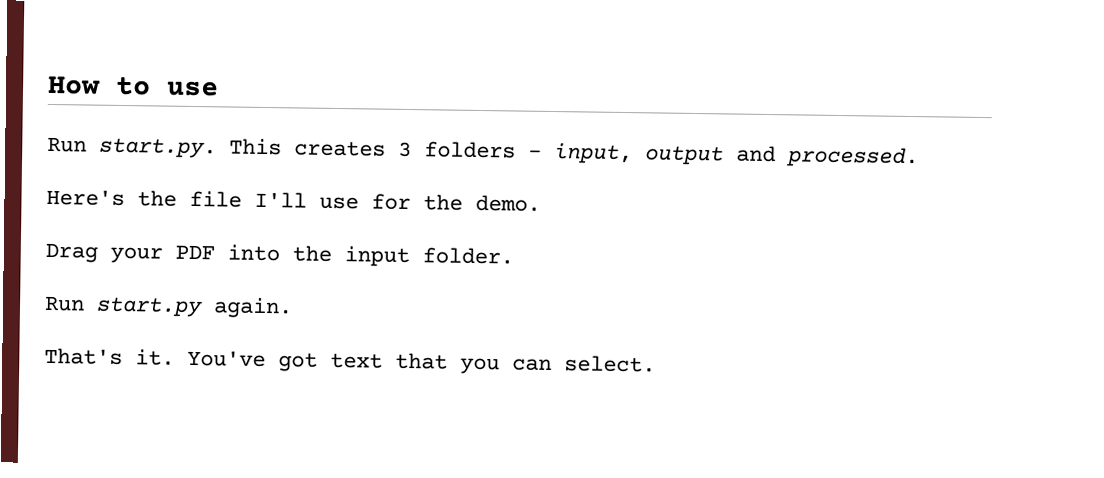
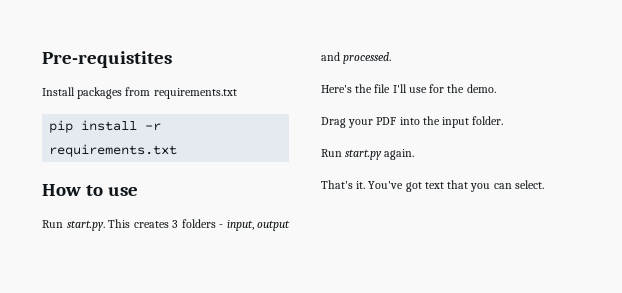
(47, 85) none -> [42,51,172,68] [42,87,237,99] [49,120,162,133] [49,144,178,157] Pre-requistites // Install packages from requirements.txt // pip install -r requirements.txt //

